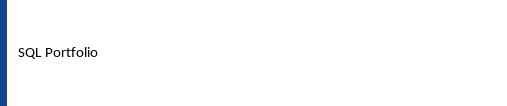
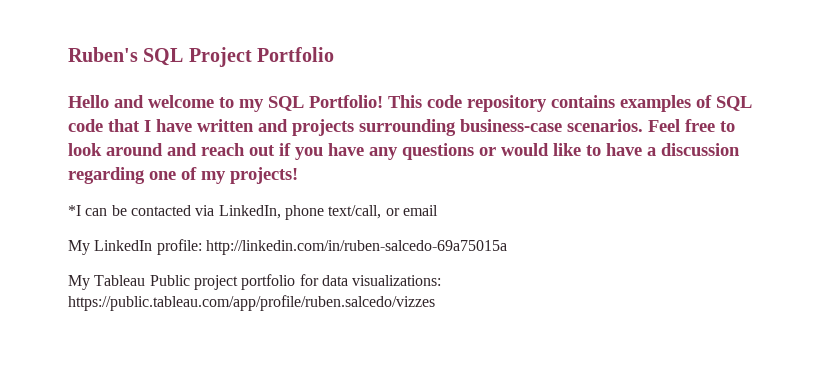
[18,47,98,59] SQL Portfolio -> [68,47,335,67] [68,95,752,112] [68,119,735,136] [68,143,740,160] [68,167,298,184] [68,205,438,220] [68,239,507,255] [68,274,442,290] [68,295,435,311] Ruben's SQL Project Portfolio // Hello and welcome to my SQL Portfolio! This code repository contains examples of SQL code that I have written and projects surrounding business-case scenarios. Feel free to look around and reach out if you have any questions or would like to have a discussion regarding one of my projects! // *I can be contacted via LinkedIn, phone text/call, or email // My LinkedIn profile: http://linkedin.com/in/ruben-salcedo-69a75015a // My Tableau Public project portfolio for data visualizations: https://public.tableau.com/app/profile/ruben.salcedo/vizzes

